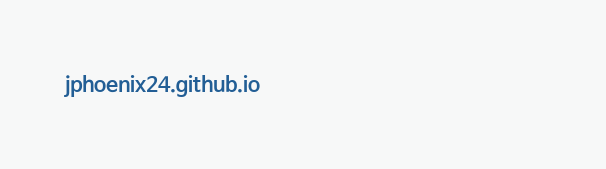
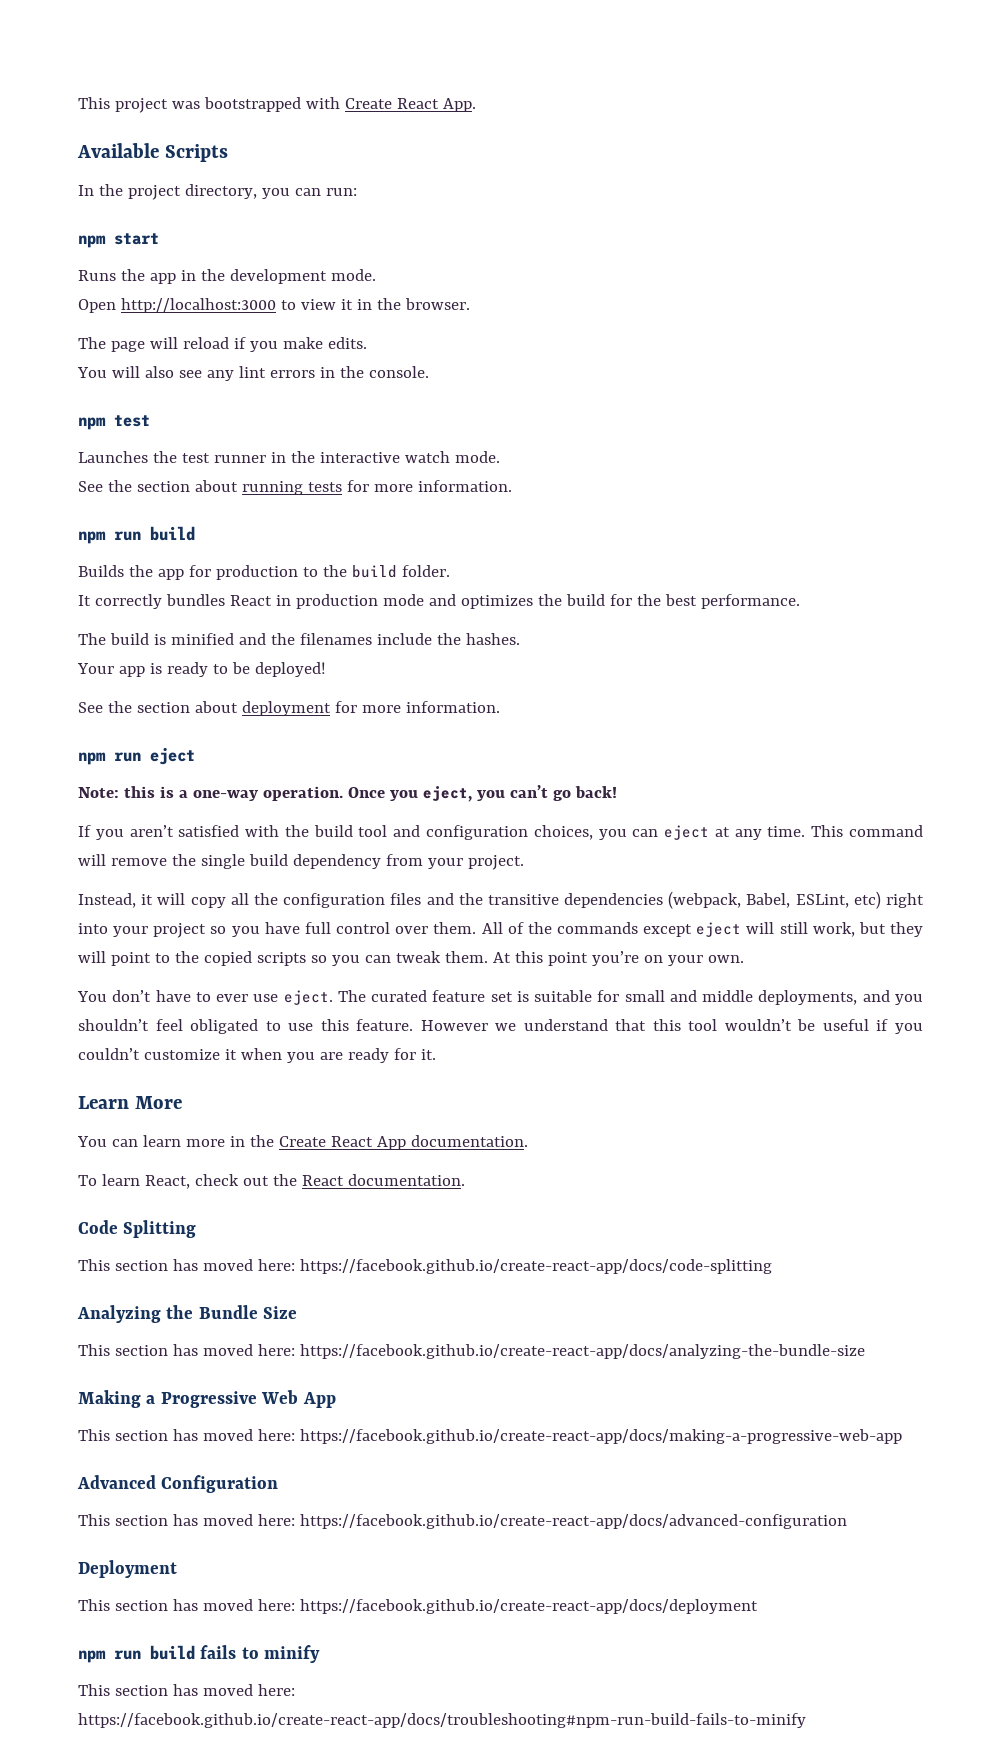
[64,75,260,98] jphoenix24.github.io -> [78,97,476,113] [77,143,228,162] [78,184,357,200] [78,233,159,248] [78,269,376,284] [78,298,470,313] [78,337,367,352] [77,366,429,381] [78,415,150,430] [78,451,500,463] [78,480,512,495] [78,526,195,544] [78,565,450,580] [78,594,800,609] [78,633,520,645] [77,662,326,677] [78,701,500,716] [78,747,195,765] [78,785,617,802] [78,825,924,840] [78,854,524,870] [78,891,924,909] [78,922,923,938] [78,951,744,966] [77,990,924,1005] [78,1019,923,1034] [78,1048,436,1063] [78,1096,182,1109] [77,1135,528,1150] [78,1174,465,1189] [78,1220,197,1238] [78,1259,772,1274] [77,1305,298,1323] [78,1344,865,1359] [78,1390,336,1408] [78,1429,902,1444] [77,1475,279,1493] [78,1514,847,1529] [78,1560,177,1578] [78,1599,758,1614] [78,1645,321,1663] [78,1684,295,1696] [78,1713,806,1728] This project was bootstrapped with Create React App. // Available Scripts // In the project directory, you can run: // npm start // Runs the app in the development mode. // Open http://localhost:3000 to view it in the browser. // The page will reload if you make edits. // You will also see any lint errors in the console. // npm test // Launches the test runner in the interactive watch mode. // See the section about running tests for more information. // npm run build // Builds the app for production to the build folder. // It correctly bundles React in production mode and optimizes the build for the best performance. // The build is minified and the filenames include the hashes. // Your app is ready to be deployed! // See the section about deployment for more information. // npm run eject // Note: this is a one-way operation. Once you eject, you can’t go back! // If you aren’t satisfied with the build tool and configuration choices, you can eject at any time. This command will remove the single build dependency from your project. // Instead, it will copy all the configuration files and the transitive dependencies (webpack, Babel, ESLint, etc) right into your project so you have full control over them. All of the commands except eject will still work, but they will point to the copied scripts so you can tweak them. At this point you’re on your own. // You don’t have to ever use eject. The curated feature set is suitable for small and middle deployments, and you shouldn’t feel obligated to use this feature. However we understand that this tool wouldn’t be useful if you couldn’t customize it when you are ready for it. // Learn More // You can learn more in the Create React App documentation. // To learn React, check out the React documentation. // Code Splitting // This section has moved here: https://facebook.github.io/create-react-app/docs/code-splitting // Analyzing the Bundle Size // This section has moved here: https://facebook.github.io/create-react-app/docs/analyzing-the-bundle-size // Making a Progressive Web App // This section has moved here: https://facebook.github.io/create-react-app/docs/making-a-progressive-web-app // Advanced Configuration // This section has moved here: https://facebook.github.io/create-react-app/docs/advanced-configuration // Deployment // This section has moved here: https://facebook.github.io/create-react-app/docs/deployment // npm run build fails to minify // This section has moved here: https://facebook.github.io/create-react-app/docs/troubleshooting#npm-run-build-fails-to-minify

